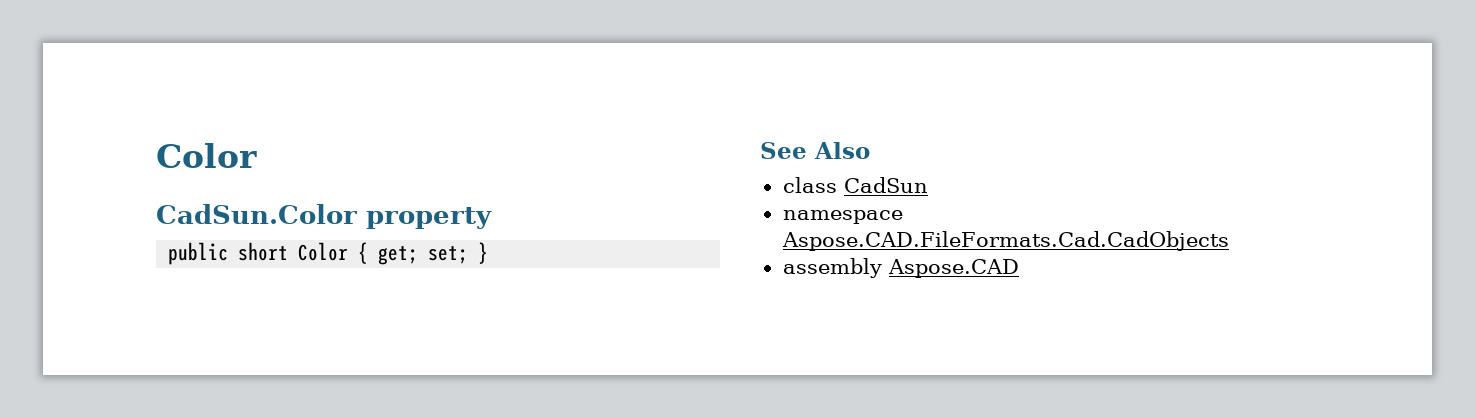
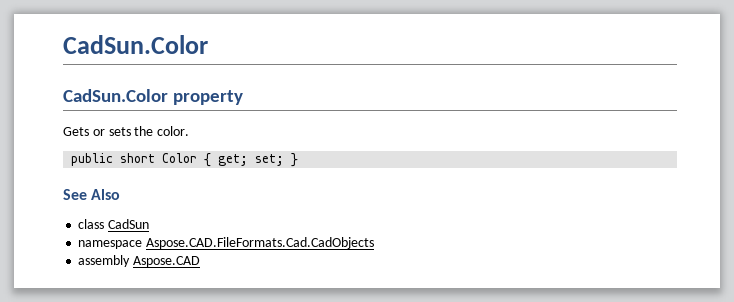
[156,143,257,168] Color -> [63,35,208,54] CadSun.Color
(492, 218) none -> [63,126,190,136] // Gets or sets the color.

